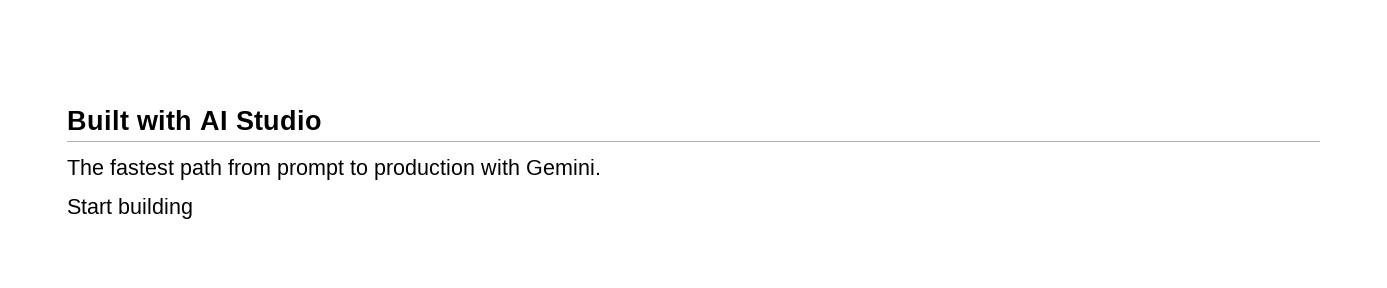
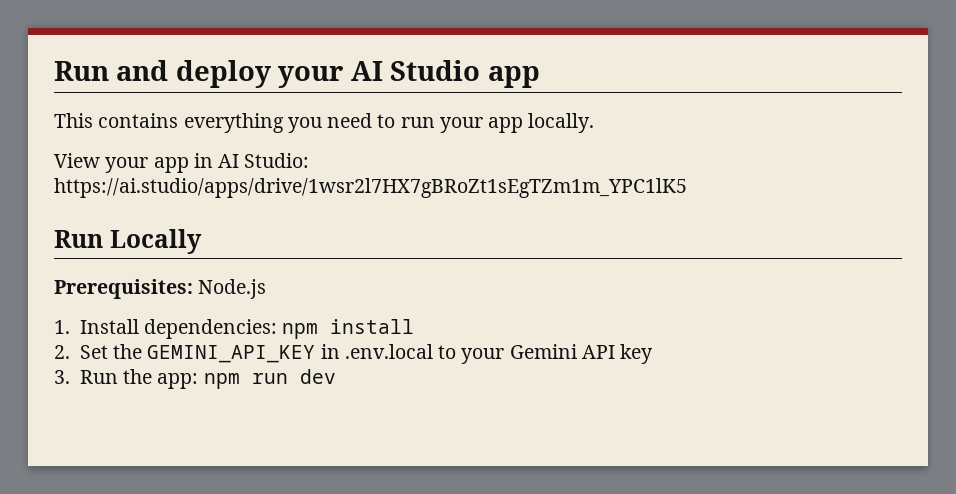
[67,110,322,130] [67,159,601,180] [67,198,193,219] Built with AI Studio // The fastest path from prompt to production with Gemini. // Start building -> [54,60,540,88] [54,113,595,133] [54,153,310,173] [54,178,687,198] [54,229,202,254] [54,279,267,299] [54,319,415,339] [54,344,654,364] [54,369,336,389] Run and deploy your AI Studio app // This contains everything you need to run your app locally. // View your app in AI Studio: https://ai.studio/apps/drive/1wsr2l7HX7gBRoZt1sEgTZm1m_YPC1lK5 // Run Locally // Prerequisites: Node.js // 1. Install dependencies: npm install // 2. Set the GEMINI_API_KEY in .env.local to your Gemini API key // 3. Run the app: npm run dev

